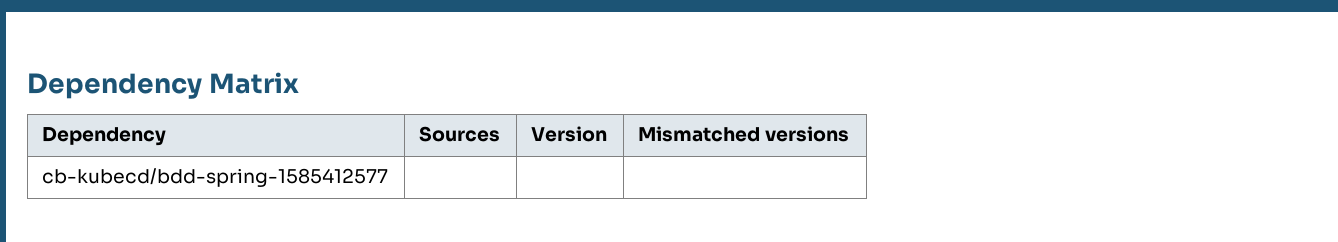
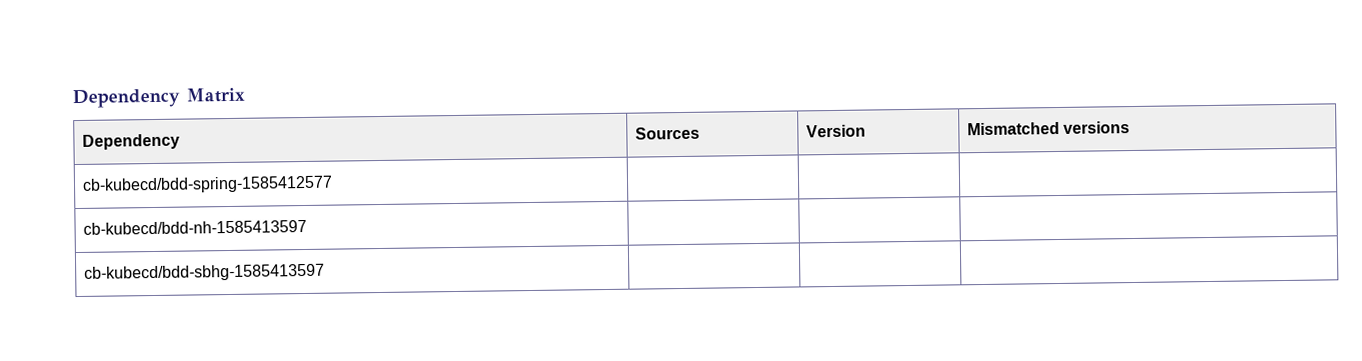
(389, 177) none -> [82,219,307,235] [83,263,325,282] // cb-kubecd/bdd-nh-1585413597 | | | // cb-kubecd/bdd-sbhg-1585413597 | | |

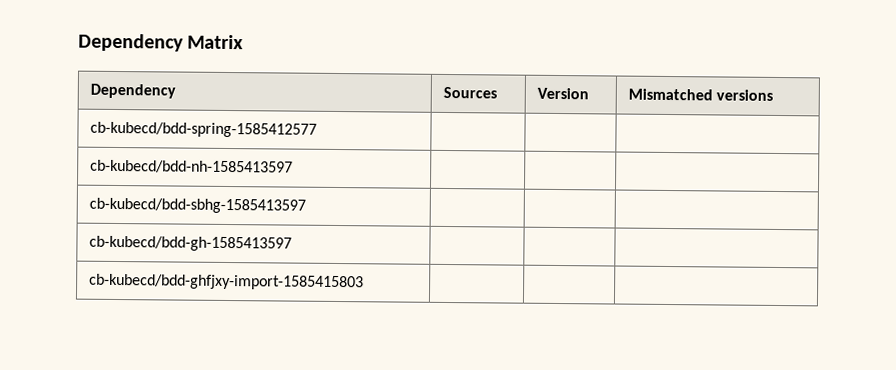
(325, 272) none -> [88,235,292,252] [88,273,364,291] // cb-kubecd/bdd-gh-1585413597 | | | // cb-kubecd/bdd-ghfjxy-import-1585415803 | | |

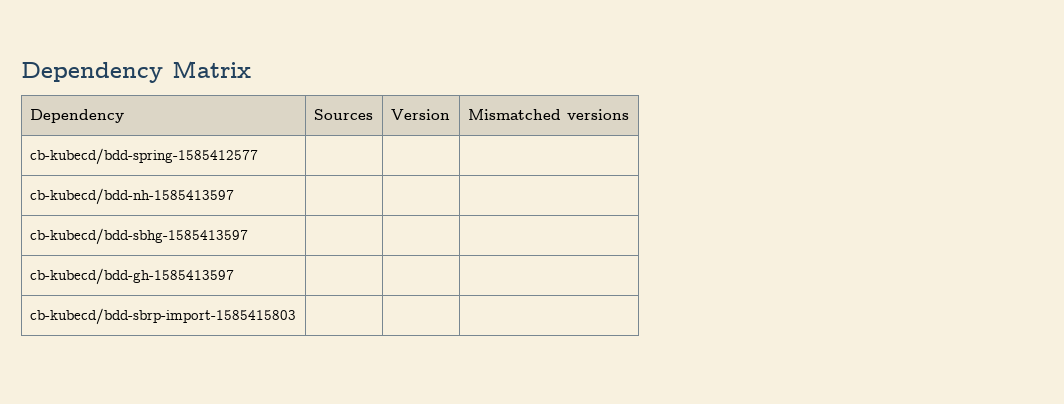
[88,273,364,291] cb-kubecd/bdd-ghfjxy-import-1585415803 -> [29,308,296,325] cb-kubecd/bdd-sbrp-import-1585415803

